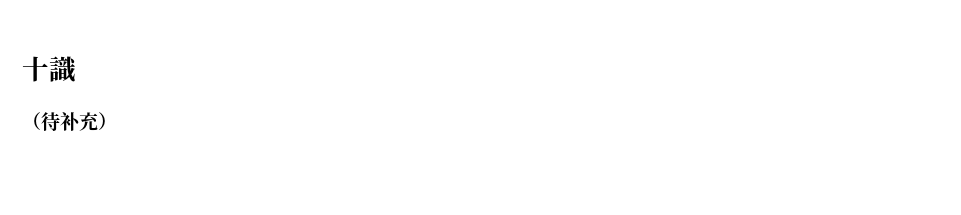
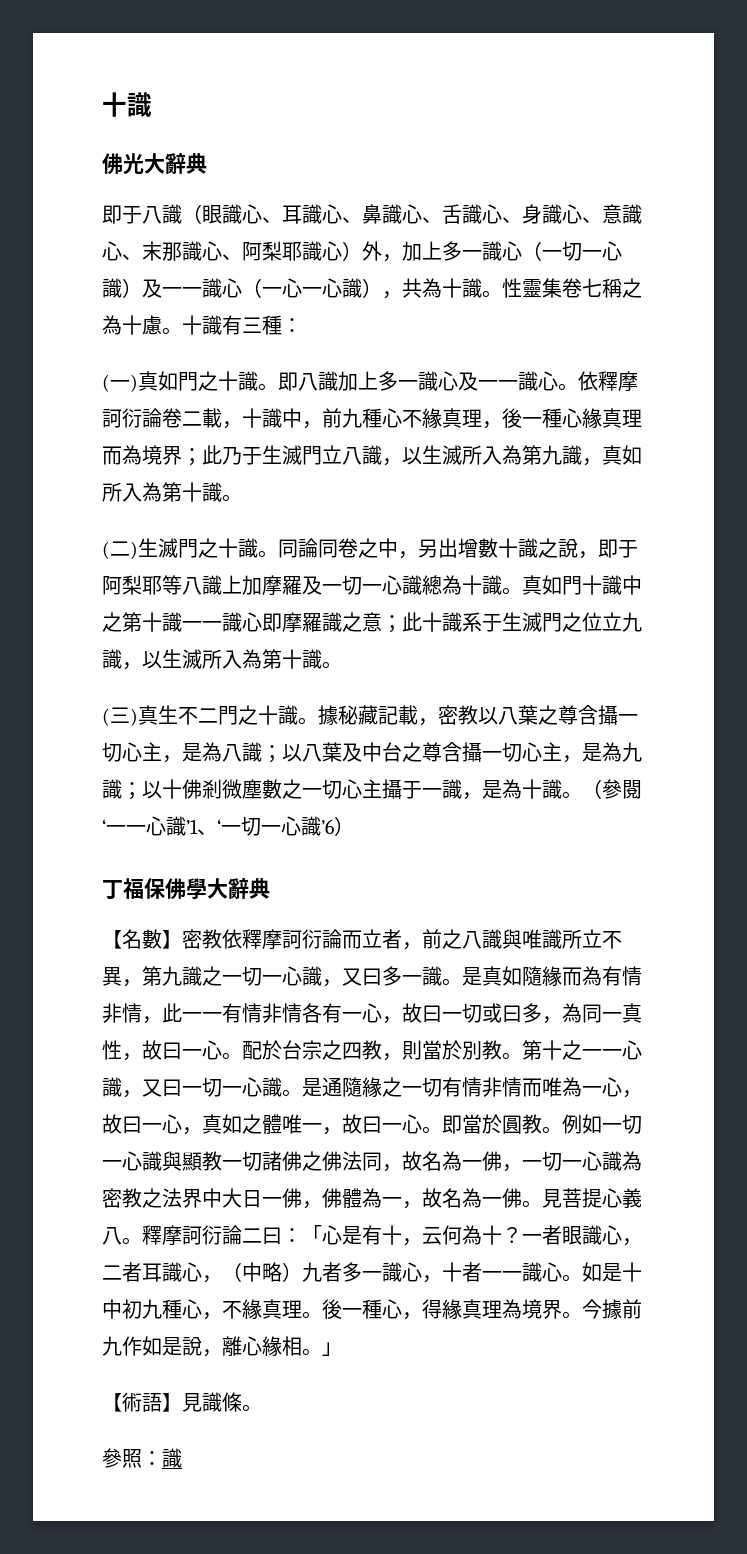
[22,112,117,131] （待补充） -> [102,153,207,175] [102,204,642,224] [102,241,622,262] [102,278,642,299] [102,315,302,335] [102,371,638,392] [102,408,642,429] [102,445,642,466] [102,482,242,502] [102,538,638,559] [102,575,642,596] [102,612,642,633] [102,649,342,670] [102,705,638,726] [102,742,642,763] [102,779,642,800] [102,816,354,836] [102,878,270,900] [102,929,622,950] [102,966,642,987] [102,1003,642,1024] [102,1040,642,1061] [102,1077,642,1098] [102,1114,642,1135] [102,1151,642,1172] [102,1188,642,1209] [102,1225,642,1246] [102,1262,642,1283] [102,1299,642,1320] [102,1336,342,1357] [102,1392,262,1412] [102,1448,182,1468] 佛光大辭典 // 即于八識（眼識心、耳識心、鼻識心、舌識心、身識心、意識心、末那識心、阿梨耶識心）外，加上多一識心（一切一心識）及一一識心（一心一心識），共為十識。性靈集卷七稱之為十慮。十識有三種： // (一)真如門之十識。即八識加上多一識心及一一識心。依釋摩訶衍論卷二載，十識中，前九種心不緣真理，後一種心緣真理而為境界；此乃于生滅門立八識，以生滅所入為第九識，真如所入為第十識。 // (二)生滅門之十識。同論同卷之中，另出增數十識之說，即于阿梨耶等八識上加摩羅及一切一心識總為十識。真如門十識中之第十識一一識心即摩羅識之意；此十識系于生滅門之位立九識，以生滅所入為第十識。 // (三)真生不二門之十識。據秘藏記載，密教以八葉之尊含攝一切心主，是為八識；以八葉及中台之尊含攝一切心主，是為九識；以十佛剎微塵數之一切心主攝于一識，是為十識。（參閱‘一一心識’1、‘一切一心識’6） // 丁福保佛學大辭典 // 【名數】密教依釋摩訶衍論而立者，前之八識與唯識所立不異，第九識之一切一心識，又曰多一識。是真如隨緣而為有情非情，此一一有情非情各有一心，故曰一切或曰多，為同一真性，故曰一心。配於台宗之四教，則當於別教。第十之一一心識，又曰一切一心識。是通隨緣之一切有情非情而唯為一心，故曰一心，真如之體唯一，故曰一心。即當於圓教。例如一切一心識與顯教一切諸佛之佛法同，故名為一佛，一切一心識為密教之法界中大日一佛，佛體為一，故名為一佛。見菩提心義八。釋摩訶衍論二曰：「心是有十，云何為十？一者眼識心，二者耳識心，（中略）九者多一識心，十者一一識心。如是十中初九種心，不緣真理。後一種心，得緣真理為境界。今據前九作如是說，離心緣相。」 // 【術語】見識條。 // 參照：識

